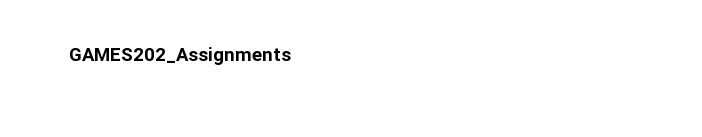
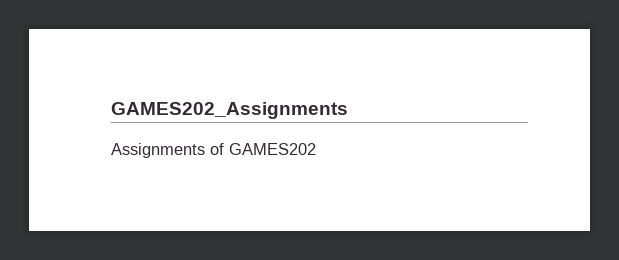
(291, 56) none -> [111,143,316,158] // Assignments of GAMES202

